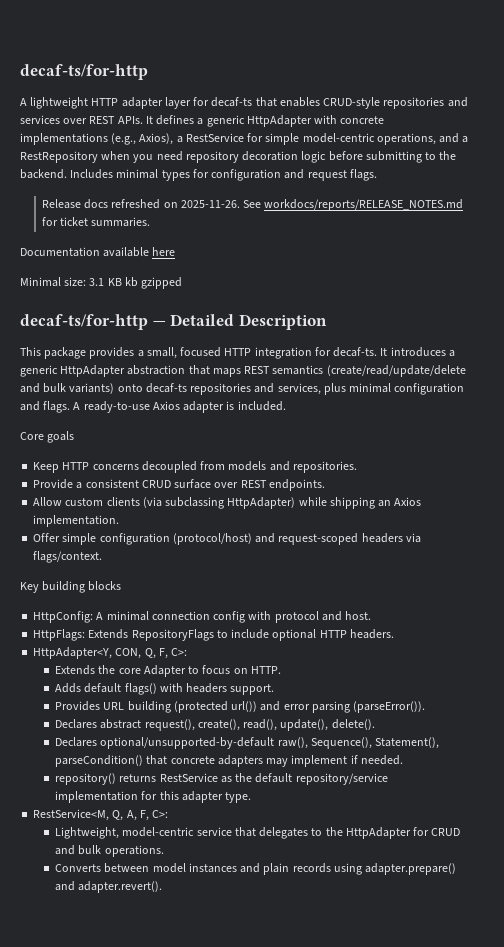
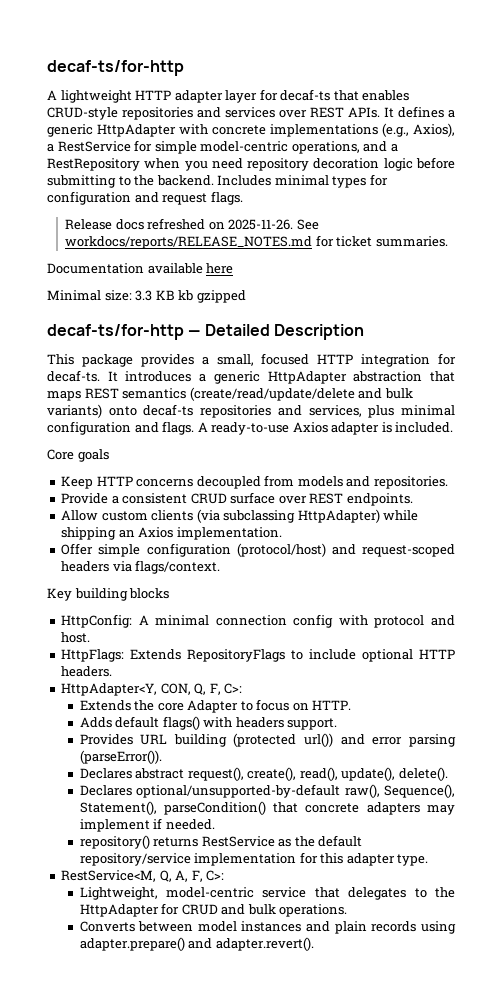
[89,278,105,286] 3.1 -> [135,290,153,301] 3.3

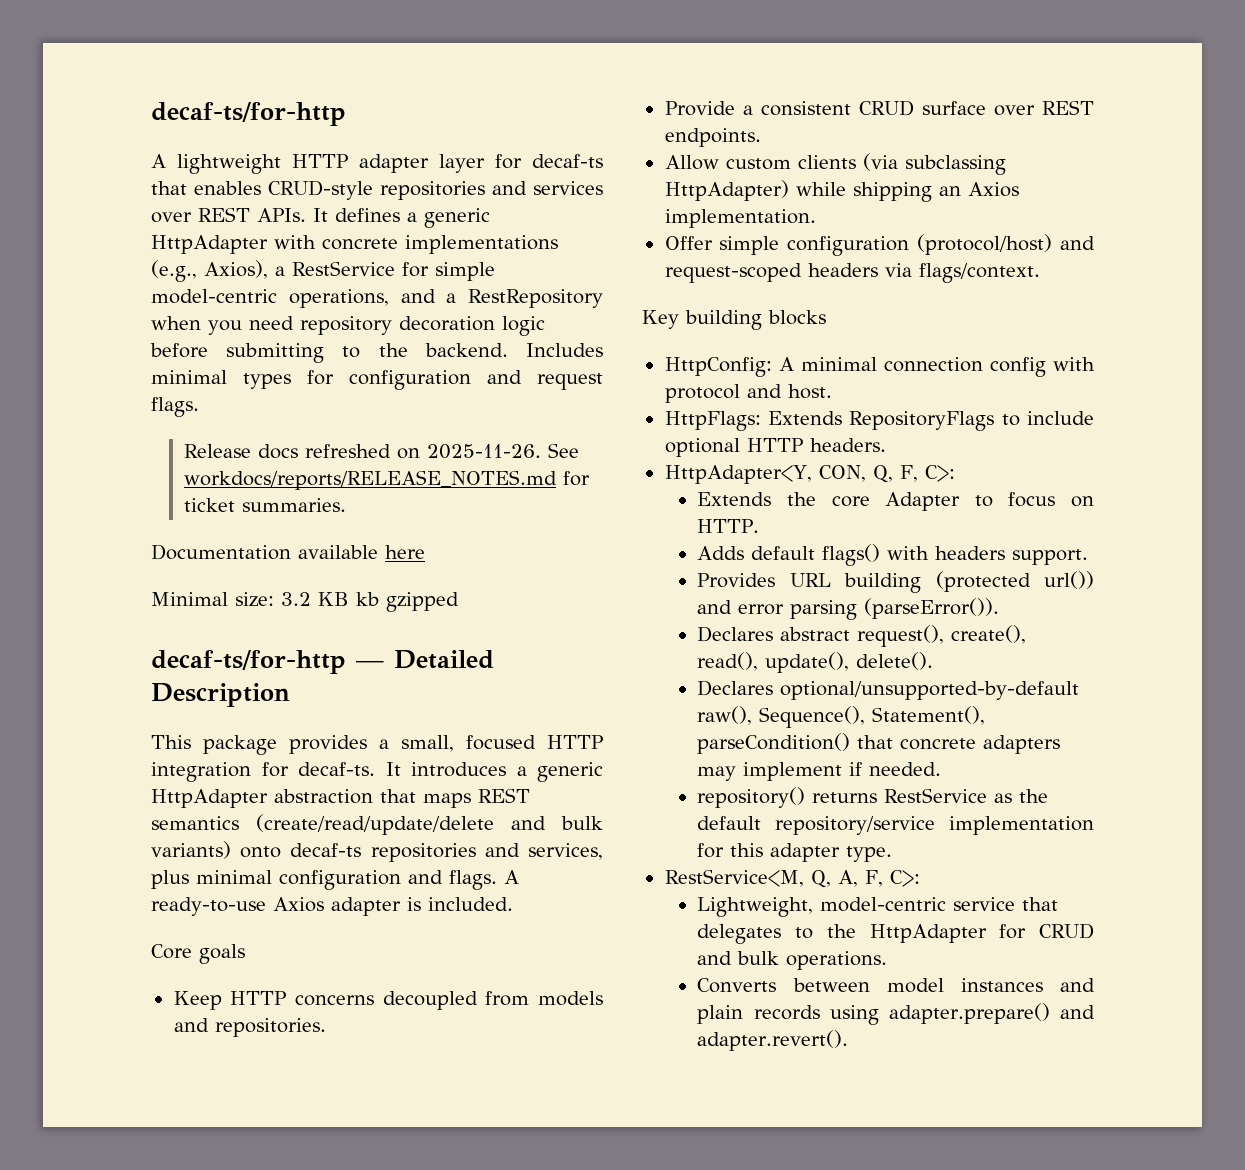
[135,290,153,301] 3.3 -> [281,592,311,606] 3.2

